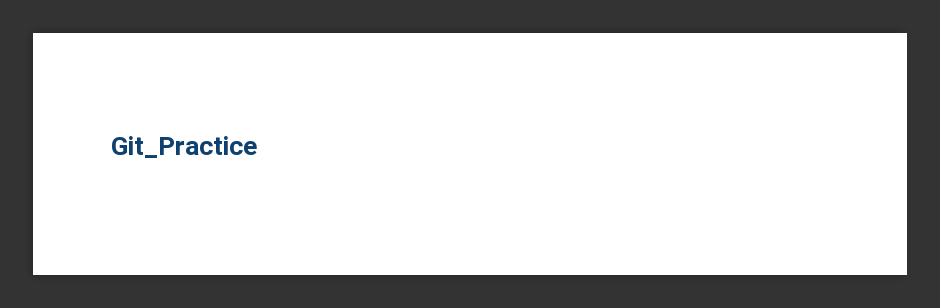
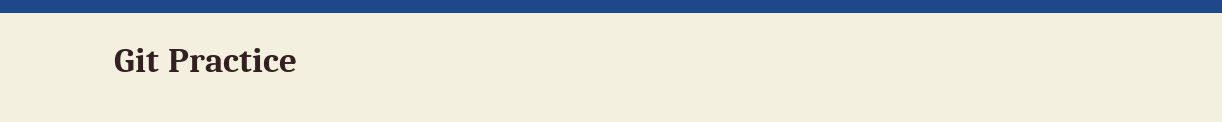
[111,136,257,158] Git_Practice -> [114,48,298,72] Git Practice

